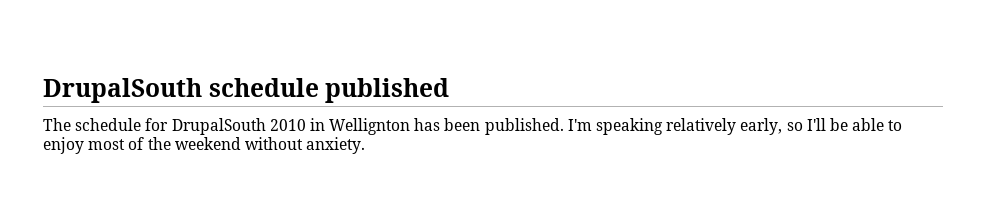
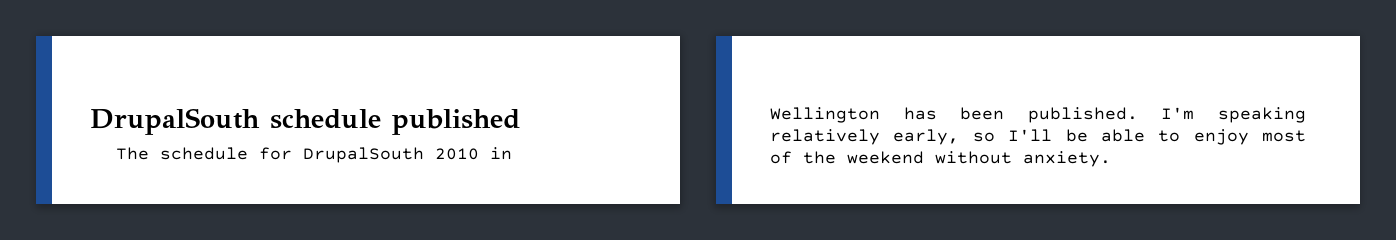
[329,118,411,135] Wellignton -> [770,107,880,123] Wellington

